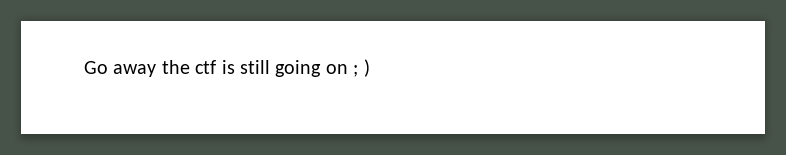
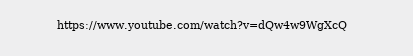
[84,59,370,77] Go away the ctf is still going on ; ) -> [57,20,347,31] https://www.youtube.com/watch?v=dQw4w9WgXcQ

